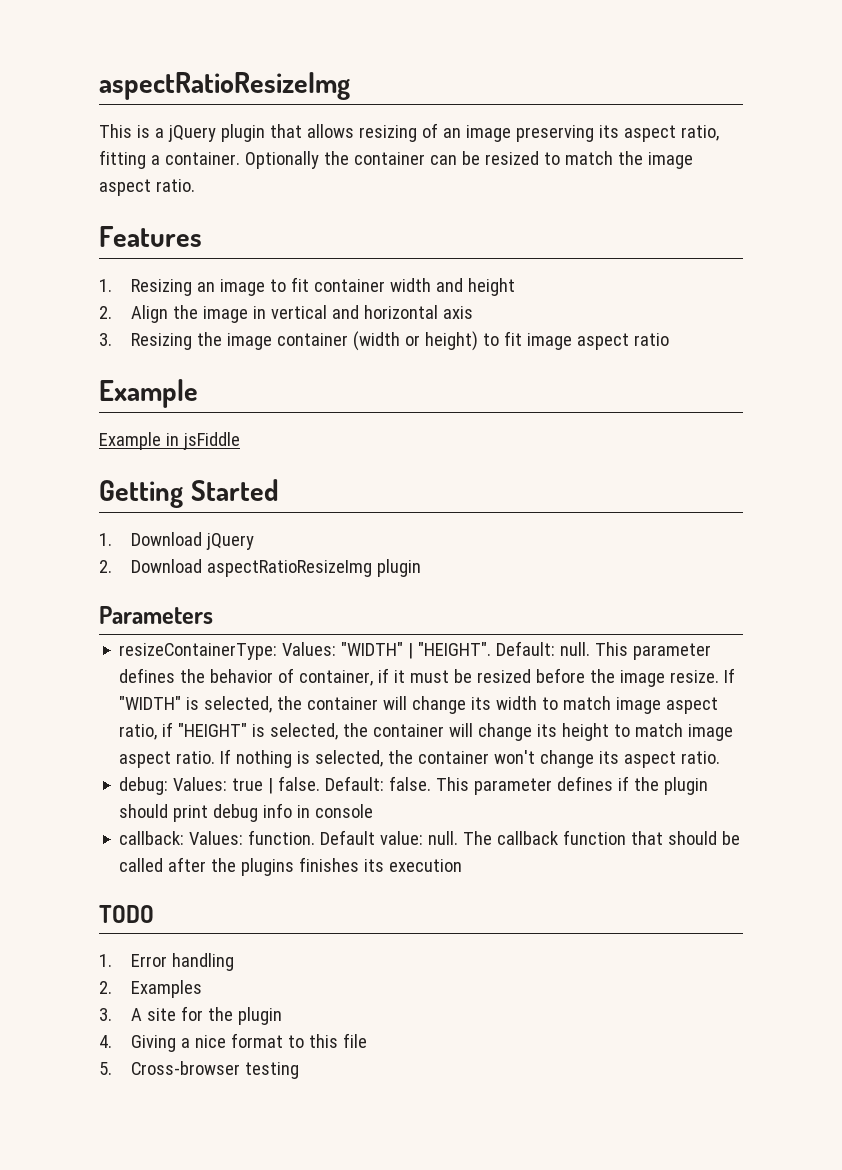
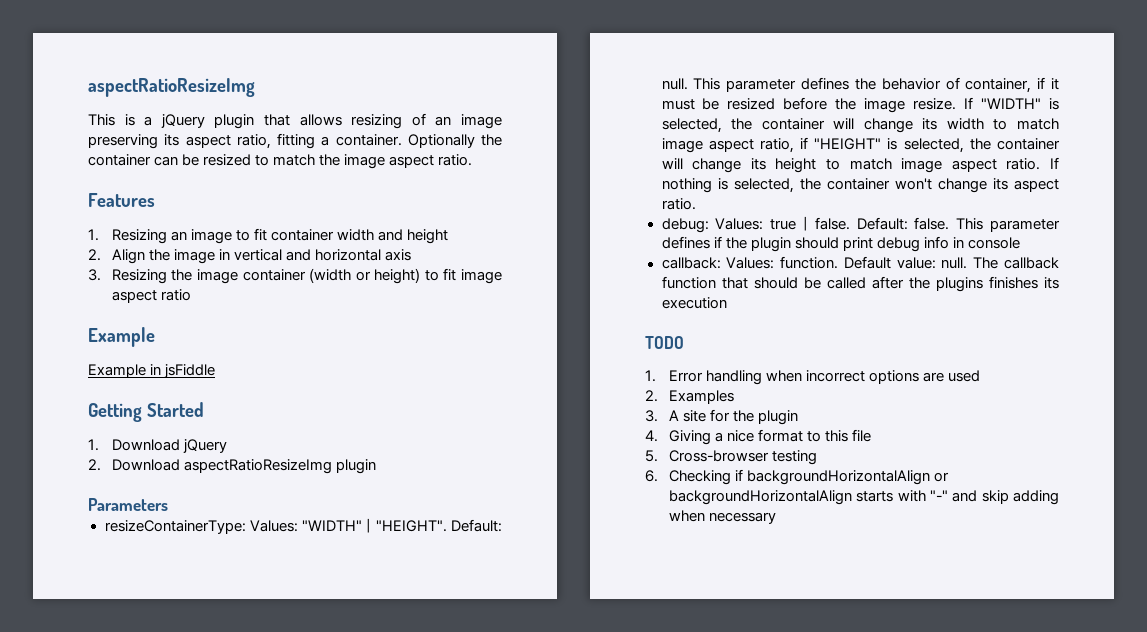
(234, 962) none -> [765,370,981,384] when incorrect options are used
(299, 1070) none -> [645,469,949,485] [668,490,1059,505] [668,510,776,524] // 6. Checking if backgroundHorizontalAlign or backgroundHorizontalAlign starts with "-" and skip adding when necessary

